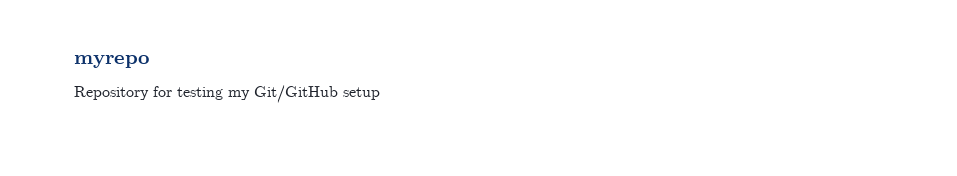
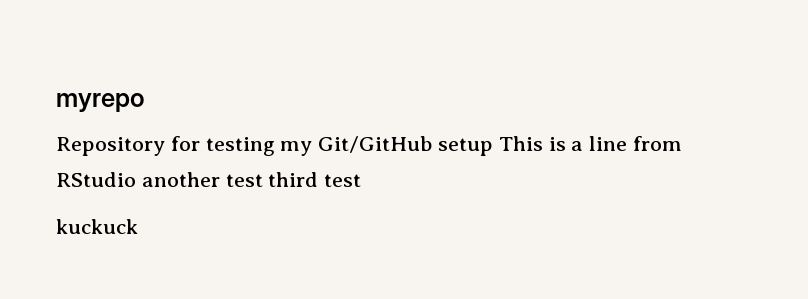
(380, 93) none -> [498,136,683,151] [56,172,362,187] [56,219,138,234] This is a line from RStudio another test third test // kuckuck

